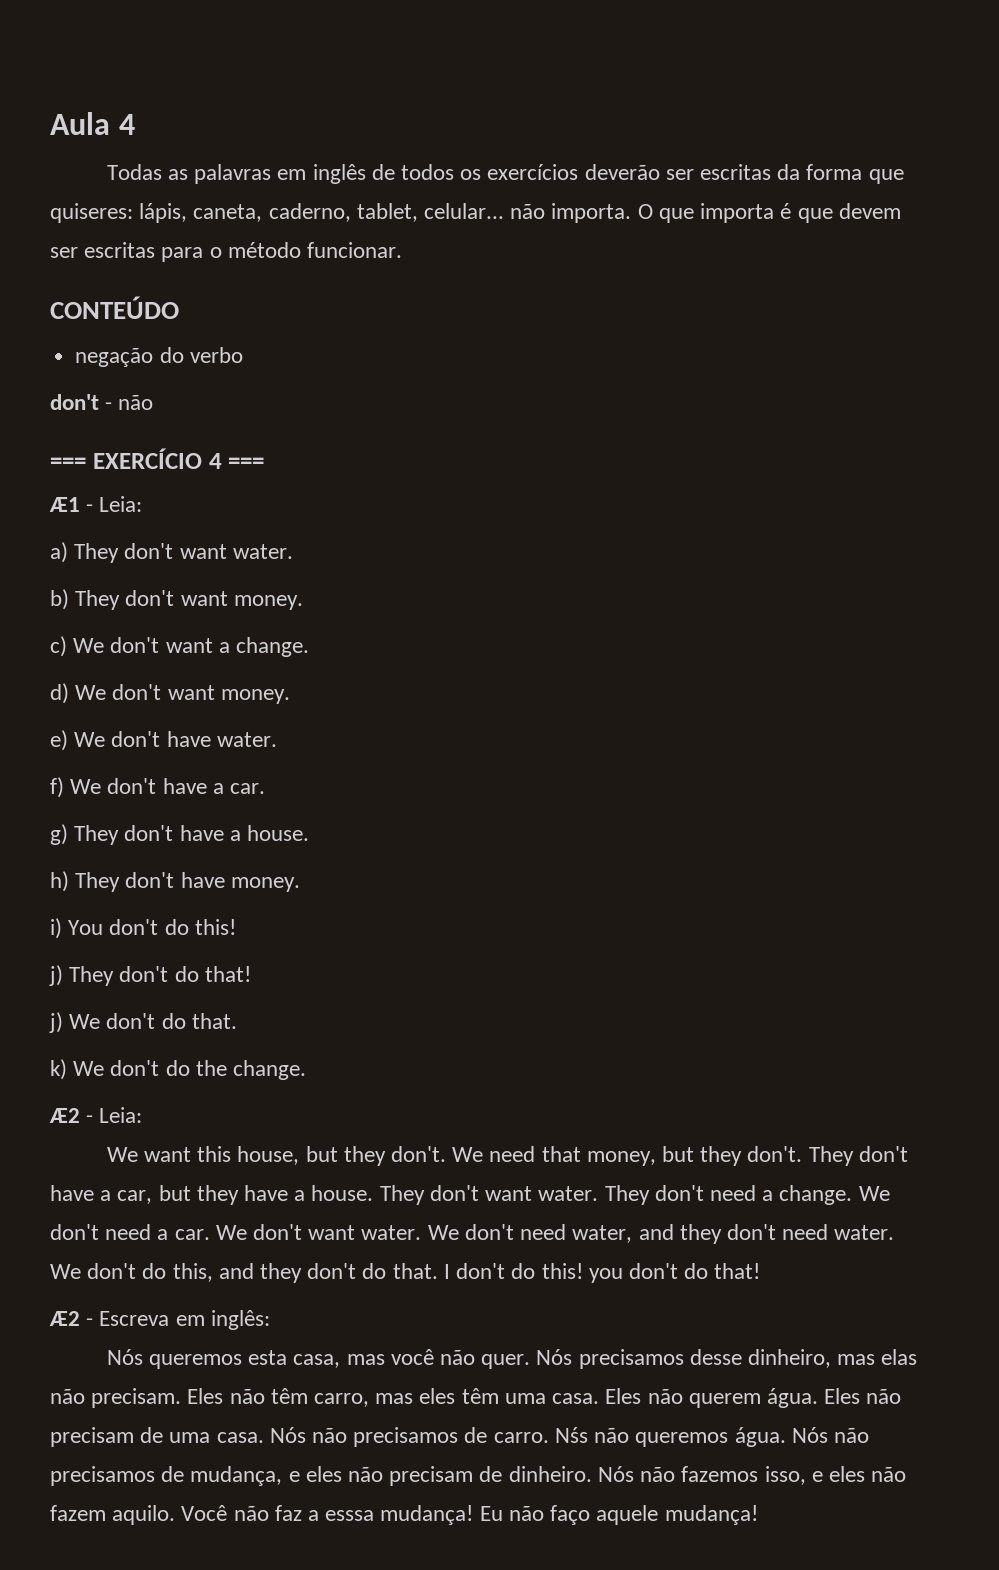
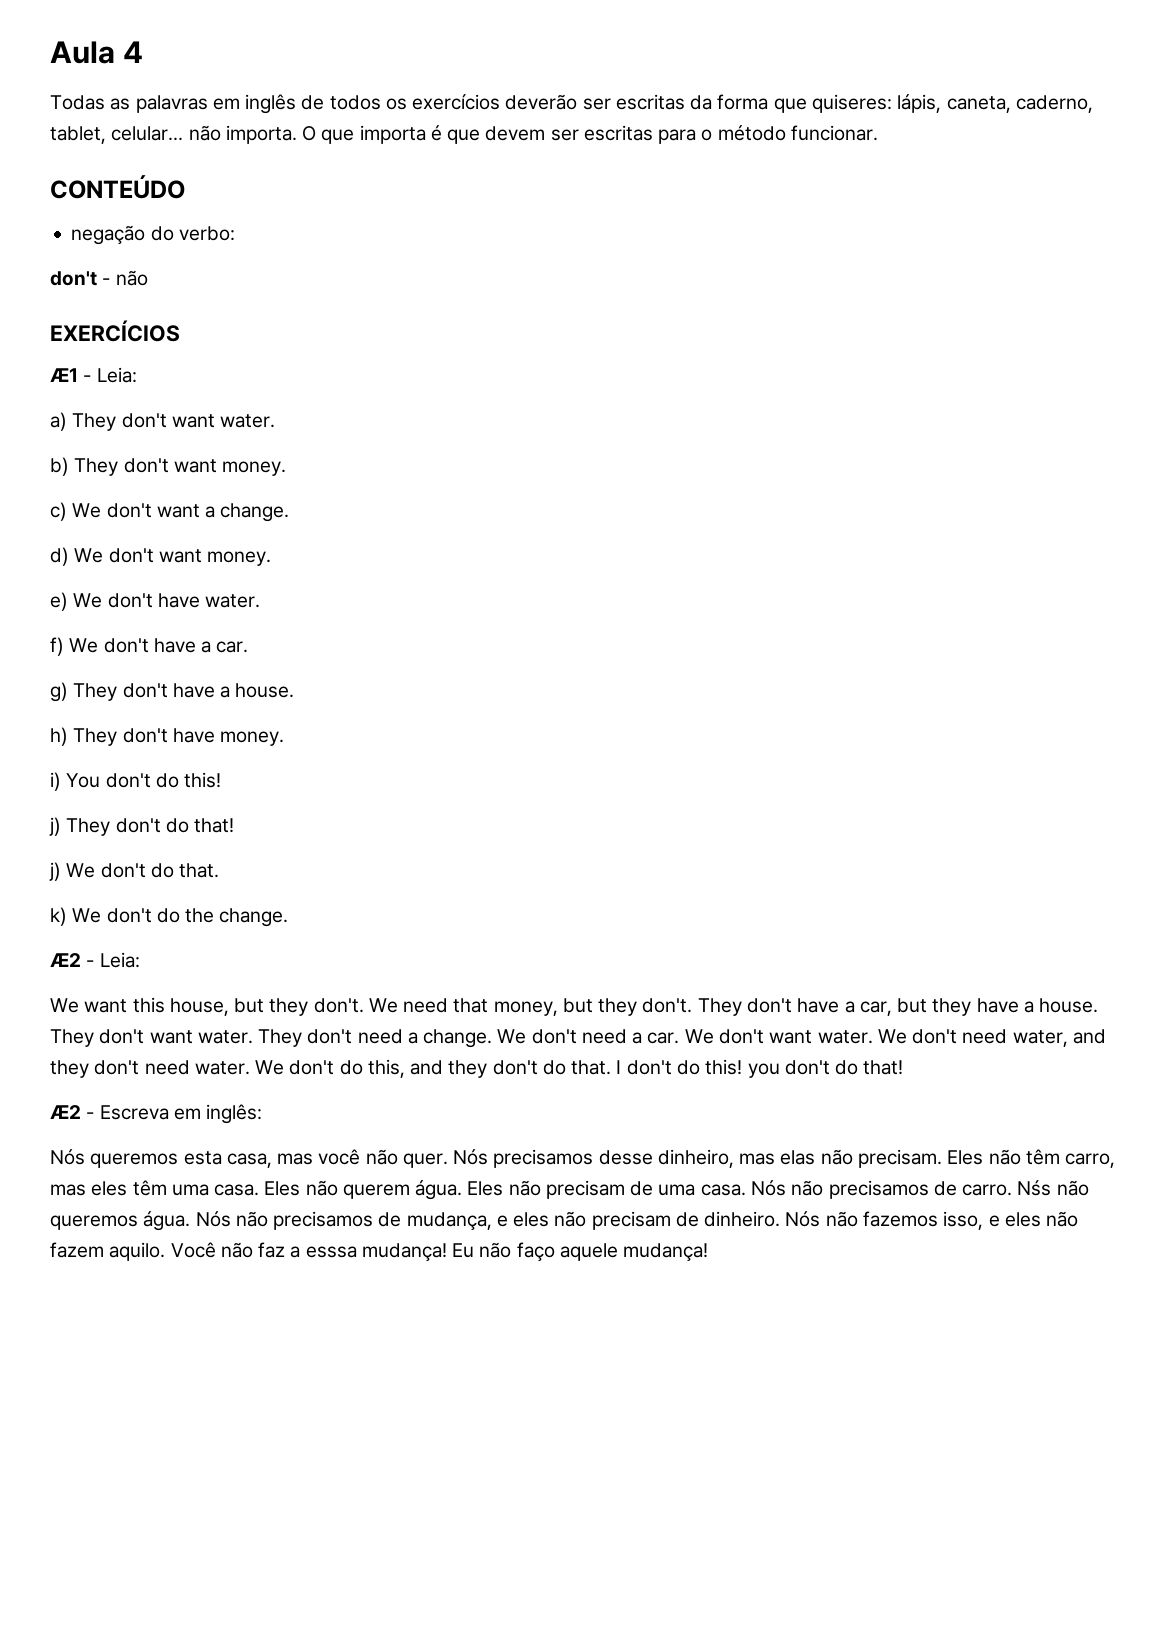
[189,347,243,363] verbo -> [178,226,235,241] verbo:
[50,448,265,469] === EXERCÍCIO 4 === -> [50,320,180,342] EXERCÍCIOS

